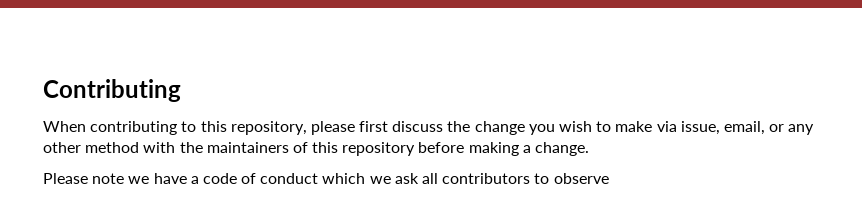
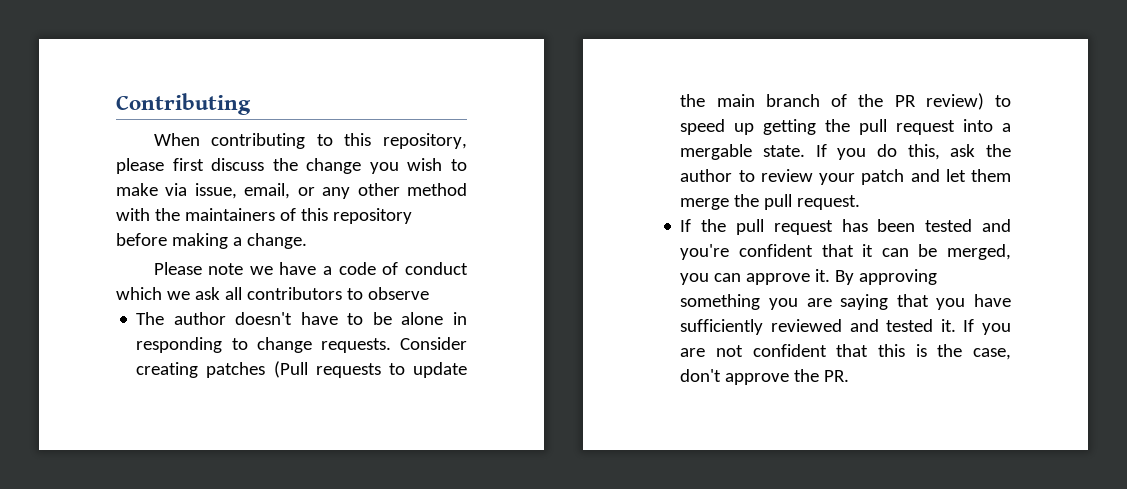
(609, 178) none -> [136,312,467,325] [136,337,467,353] [136,361,467,378] [680,93,1011,110] [680,119,1011,135] [680,144,1011,160] [680,169,1011,185] [680,194,861,210] [680,219,1011,235] [680,244,1011,260] [680,269,938,285] [680,294,1011,310] [680,319,1011,335] [680,344,1011,360] [680,369,850,385] // The author doesn't have to be alone in responding to change requests. Consider creating patches (Pull requests to update the main branch of the PR review) to speed up getting the pull request into a mergable state. If you do this, ask the author to review your patch and let them merge the pull request. // If the pull request has been tested and you're confident that it can be merged, you can approve it. By approving something you are saying that you have sufficiently reviewed and tested it. If you are not confident that this is the case, don't approve the PR.

